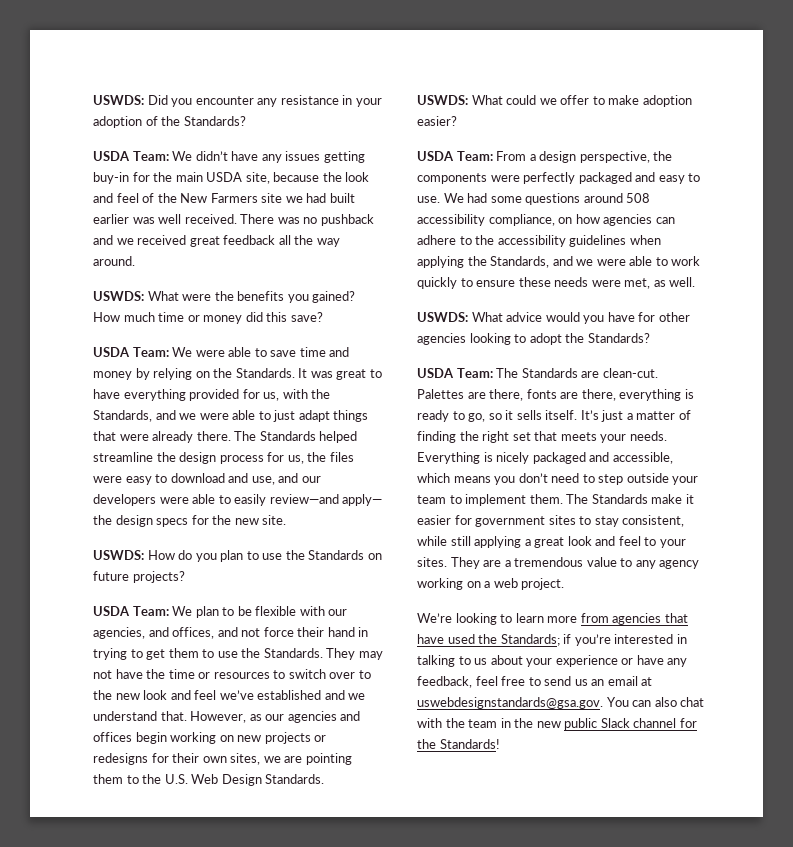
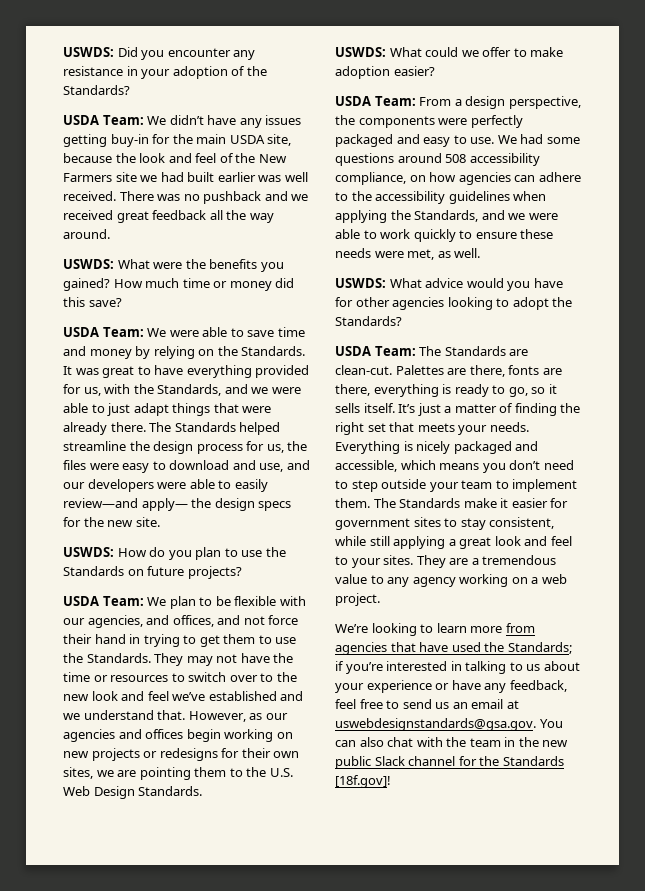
[439,739,500,749] Standards! -> [502,756,564,766] [335,775,391,788] Standards [18f.gov]!

